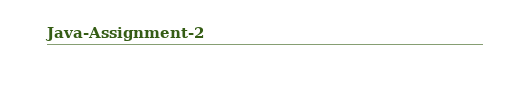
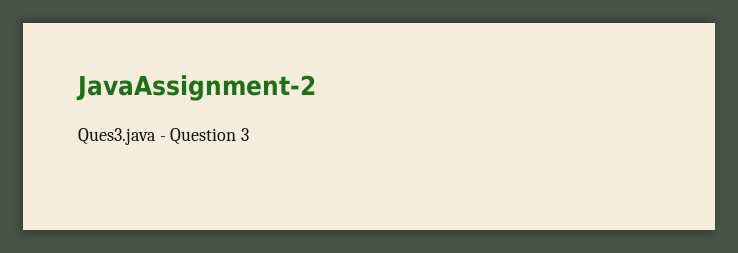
[45,27,204,41] Java-Assignment-2 -> [76,75,316,101] [78,128,250,145] JavaAssignment-2 // Ques3.java - Question 3

